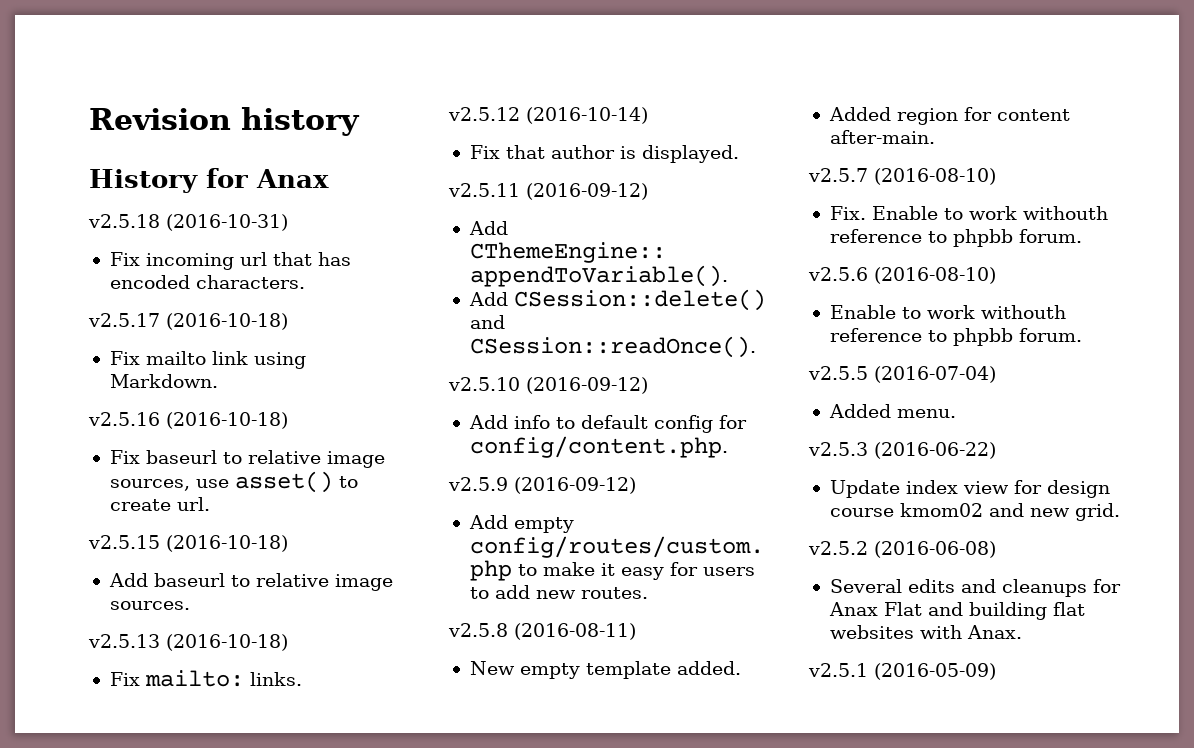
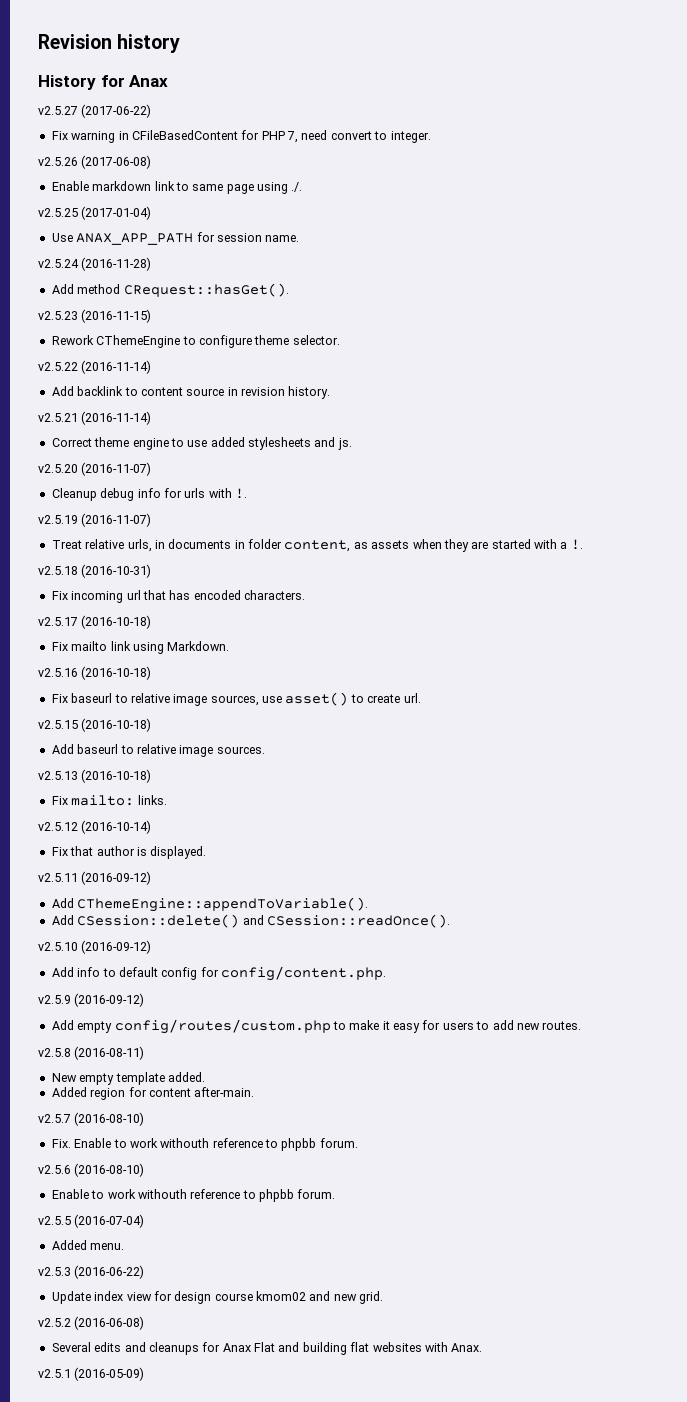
(329, 178) none -> [38,104,152,118] [51,130,431,143] [38,155,152,169] [51,181,303,194] [38,206,152,220] [51,232,300,245] [38,257,152,271] [51,283,289,297] [38,309,152,323] [51,335,340,348] [38,360,152,374] [51,386,331,399] [38,411,152,425] [51,437,352,450] [38,462,152,476] [51,488,247,501] [38,513,152,527] [51,539,583,552] // v2.5.27 (2017-06-22) // Fix warning in CFileBasedContent for PHP 7, need convert to integer. // v2.5.26 (2017-06-08) // Enable markdown link to same page using ./. // v2.5.25 (2017-01-04) // Use ANAX_APP_PATH for session name. // v2.5.24 (2016-11-28) // Add method CRequest::hasGet(). // v2.5.23 (2016-11-15) // Rework CThemeEngine to configure theme selector. // v2.5.22 (2016-11-14) // Add backlink to content source in revision history. // v2.5.21 (2016-11-14) // Correct theme engine to use added stylesheets and js. // v2.5.20 (2016-11-07) // Cleanup debug info for urls with !. // v2.5.19 (2016-11-07) // Treat relative urls, in documents in folder content, as assets when they are started with a !.

